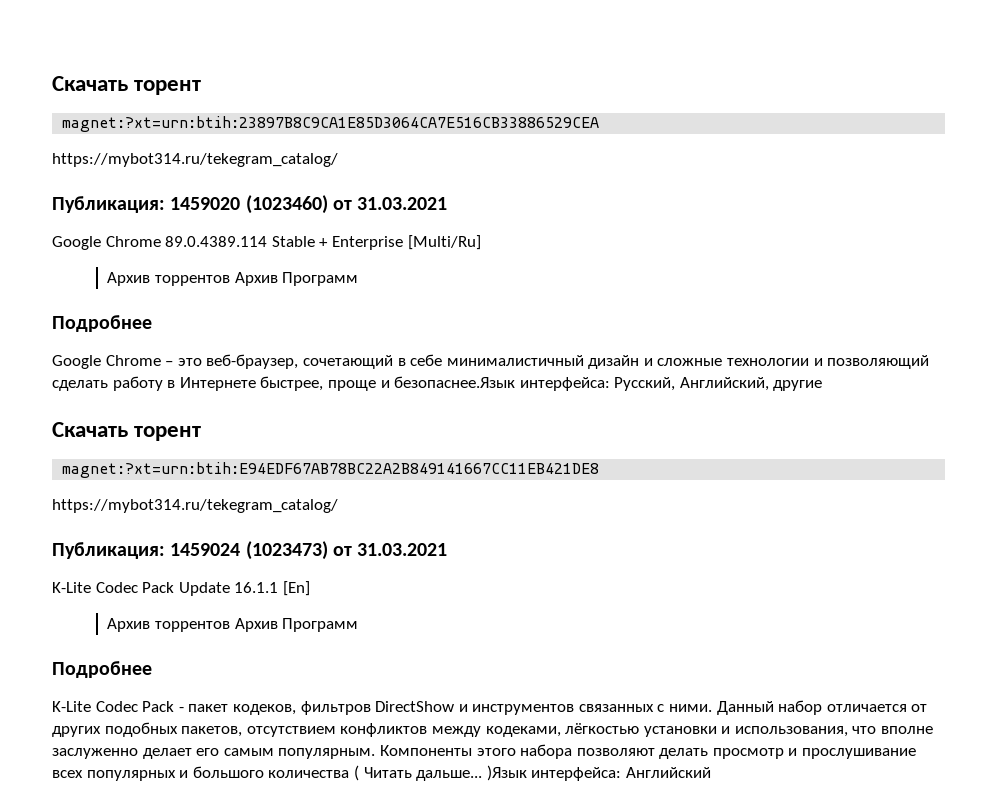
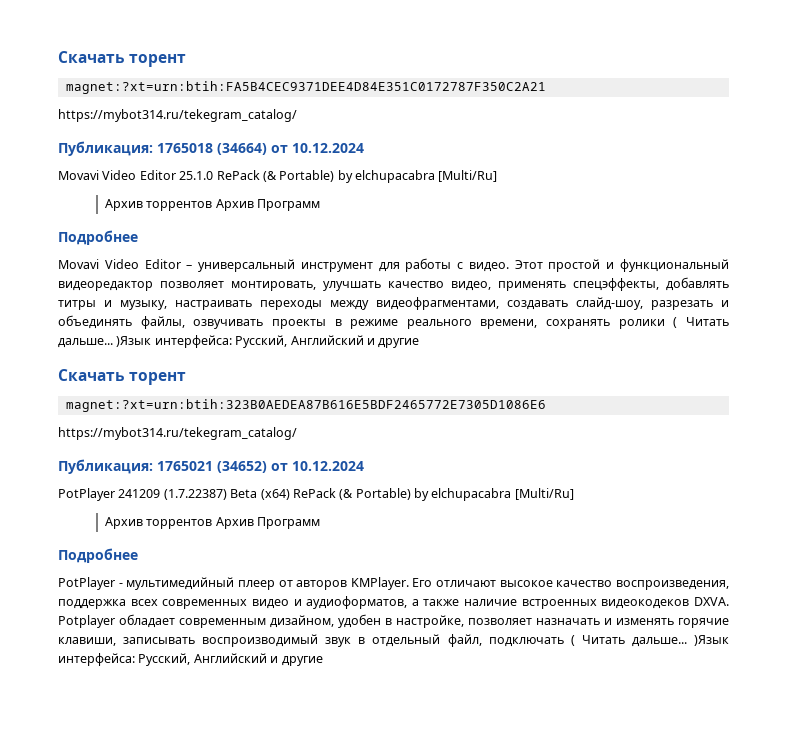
[52,76,202,95] [62,116,600,132] [52,153,338,167] [52,195,448,214] [52,235,481,250] [107,272,359,286] [52,315,152,332] [52,354,930,369] [52,376,769,391] Скачать торент // magnet:?xt=urn:btih:23897B8C9CA1E85D3064CA7E516CB33886529CEA // https://mybot314.ru/tekegram_catalog/ // Публикация: 1459020 (1023460) от 31.03.2021 // Google Chrome 89.0.4389.114 Stable + Enterprise [Multi/Ru] // Архив торрентов Архив Программ // Подробнее // Google Chrome – это веб-браузер, сочетающий в себе минималистичный дизайн и сложные технологии и позволяющий сделать работу в Интернете быстрее, проще и безопаснее.Язык интерфейса: Русский, Английский, -> [58,51,187,67] [65,81,546,94] [58,109,297,122] [58,141,364,156] [58,170,498,183] [105,199,321,211] [58,230,138,245] [58,258,729,272] [58,277,729,291] [58,297,729,310] [58,315,729,329] [58,335,375,348] Скачать торент // magnet:?xt=urn:btih:FA5B4CEC9371DEE4D84E351C0172787F350C2A21 // https://mybot314.ru/tekegram_catalog/ // Публикация: 1765018 (34664) от 10.12.2024 // Movavi Video Editor 25.1.0 RePack (& Portable) by elchupacabra [Multi/Ru] // Архив торрентов Архив Программ // Подробнее // Movavi Video Editor – универсальный инструмент для работы с видео. Этот простой и функциональный видеоредактор позволяет монтировать, улучшать качество видео, применять спецэффекты, добавлять титры и музыку, настраивать переходы между видеофрагментами, создавать слайд-шоу, разрезать и объединять файлы, озвучивать проекты в режиме реального времени, сохранять ролики ( Читать дальше... )Язык интерфейса: Русский, Английский и
[62,462,600,478] [52,499,338,513] [52,541,448,560] [52,581,310,596] [107,618,359,632] [52,661,152,678] [52,700,928,715] [52,722,934,737] [52,744,917,759] [52,765,711,781] magnet:?xt=urn:btih:E94EDF67AB78BC22A2B849141667CC11EB421DE8 // https://mybot314.ru/tekegram_catalog/ // Публикация: 1459024 (1023473) от 31.03.2021 // K-Lite Codec Pack Update 16.1.1 [En] // Архив торрентов Архив Программ // Подробнее // K-Lite Codec Pack - пакет кодеков, фильтров DirectShow и инструментов связанных с ними. Данный набор отличается от других подобных пакетов, отсутствием конфликтов между кодеками, лёгкостью установки и использования, что вполне заслуженно делает его самым популярным. Компоненты этого набора позволяют делать просмотр и прослушивание всех популярных и большого количества ( Читать дальше... )Язык интерфейса: Английский -> [65,399,546,412] [58,427,297,440] [58,459,364,474] [58,488,574,501] [105,517,321,529] [58,548,138,563] [58,577,729,590] [58,596,729,609] [58,614,729,628] [58,634,729,647] [58,653,323,666] magnet:?xt=urn:btih:323B0AEDEA87B616E5BDF2465772E7305D1086E6 // https://mybot314.ru/tekegram_catalog/ // Публикация: 1765021 (34652) от 10.12.2024 // PotPlayer 241209 (1.7.22387) Beta (x64) RePack (& Portable) by elchupacabra [Multi/Ru] // Архив торрентов Архив Программ // Подробнее // PotPlayer - мультимедийный плеер от авторов KMPlayer. Его отличают высокое качество воспроизведения, поддержка всех современных видео и аудиоформатов, а также наличие встроенных видеокодеков DXVA. Potplayer обладает современным дизайном, удобен в настройке, позволяет назначать и изменять горячие клавиши, записывать воспроизводимый звук в отдельный файл, подключать ( Читать дальше... )Язык интерфейса: Русский, Английский и другие

